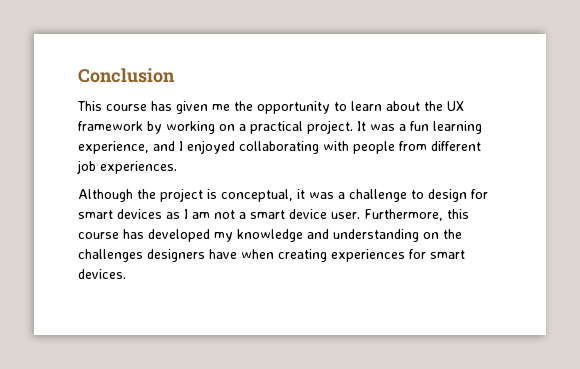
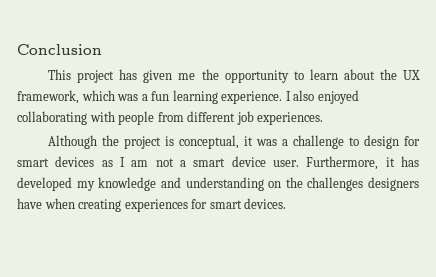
[106,104,147,111] course -> [77,70,115,83] project
[78,120,366,134] framework by working on a practical project. It -> [17,90,115,104] framework, which
[78,141,183,154] experience, and I -> [221,90,315,104] experience. I also
[447,209,469,219] [78,232,119,239] this course -> [385,157,395,167] it

